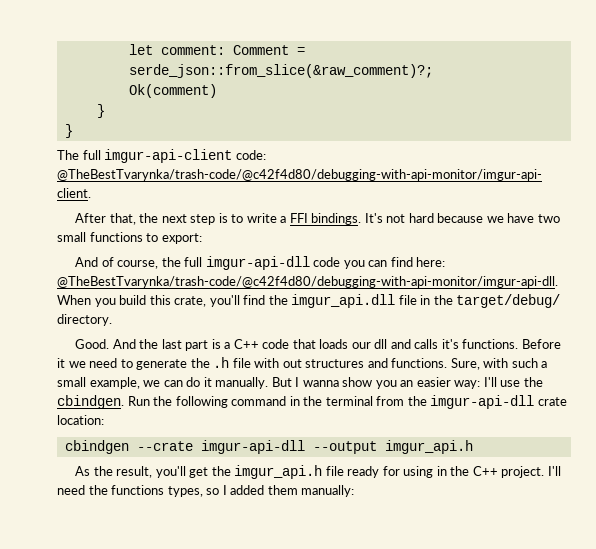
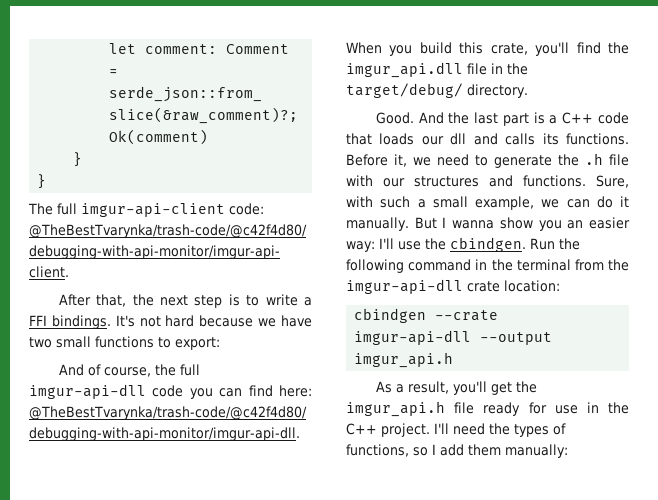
[441,339,459,349] it's -> [542,133,559,145] its
[57,358,65,368] it -> [394,154,407,167] it,
[282,359,302,368] out -> [383,178,405,187] our
[93,466,113,476] the -> [395,384,404,393] a
[403,466,434,478] using -> [554,405,578,414] use
[111,485,203,497] functions types, -> [514,423,566,437] [346,444,409,457] types of functions,
[230,485,265,495] added -> [440,444,464,456] add

